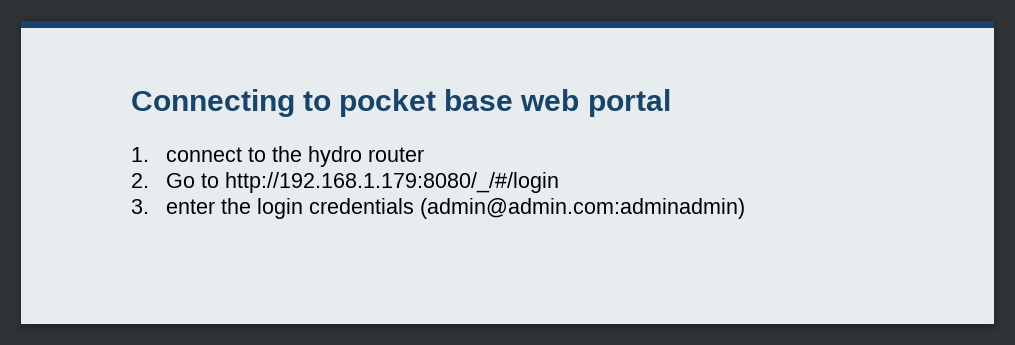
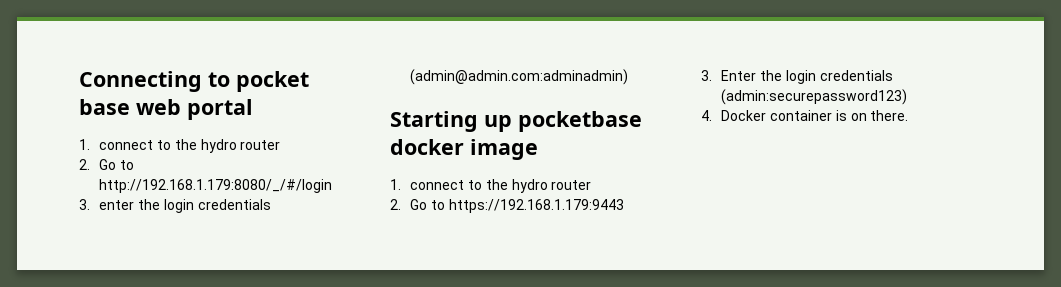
(745, 208) none -> [390,111,642,132] [390,139,538,160] [390,179,592,193] [390,199,624,213] [701,70,893,84] [721,89,908,105] [701,110,909,121] // Starting up pocketbase docker image // 1. connect to the hydro router // 2. Go to https://192.168.1.179:9443 // 3. Enter the login credentials (admin:securepassword123) // 4. Docker container is on there.

